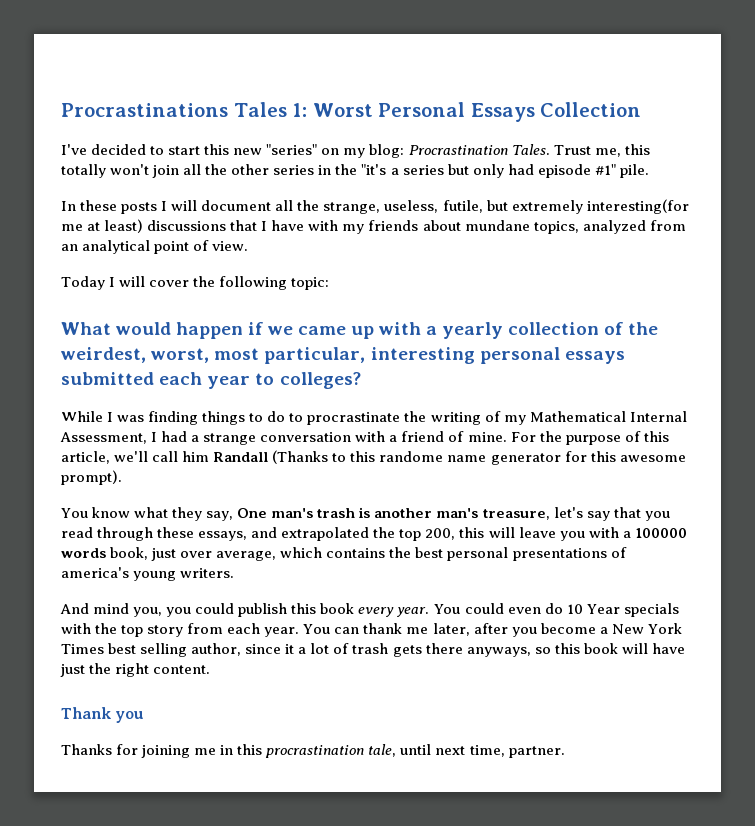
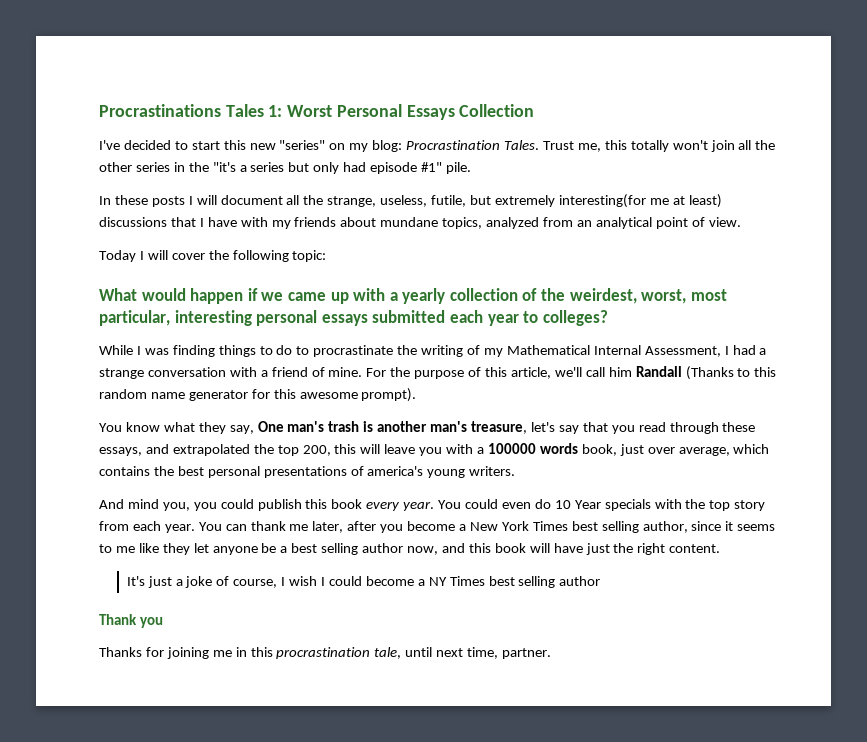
[379,451,444,462] randome -> [99,389,147,399] random
[298,643,551,657] a lot of trash gets there anyways, so -> [737,524,776,531] [99,543,465,555] seems to me like they let anyone be a best selling author now, and
(211, 669) none -> [126,576,601,588] // It's just a joke of course, I wish I could become a NY Times best selling author

